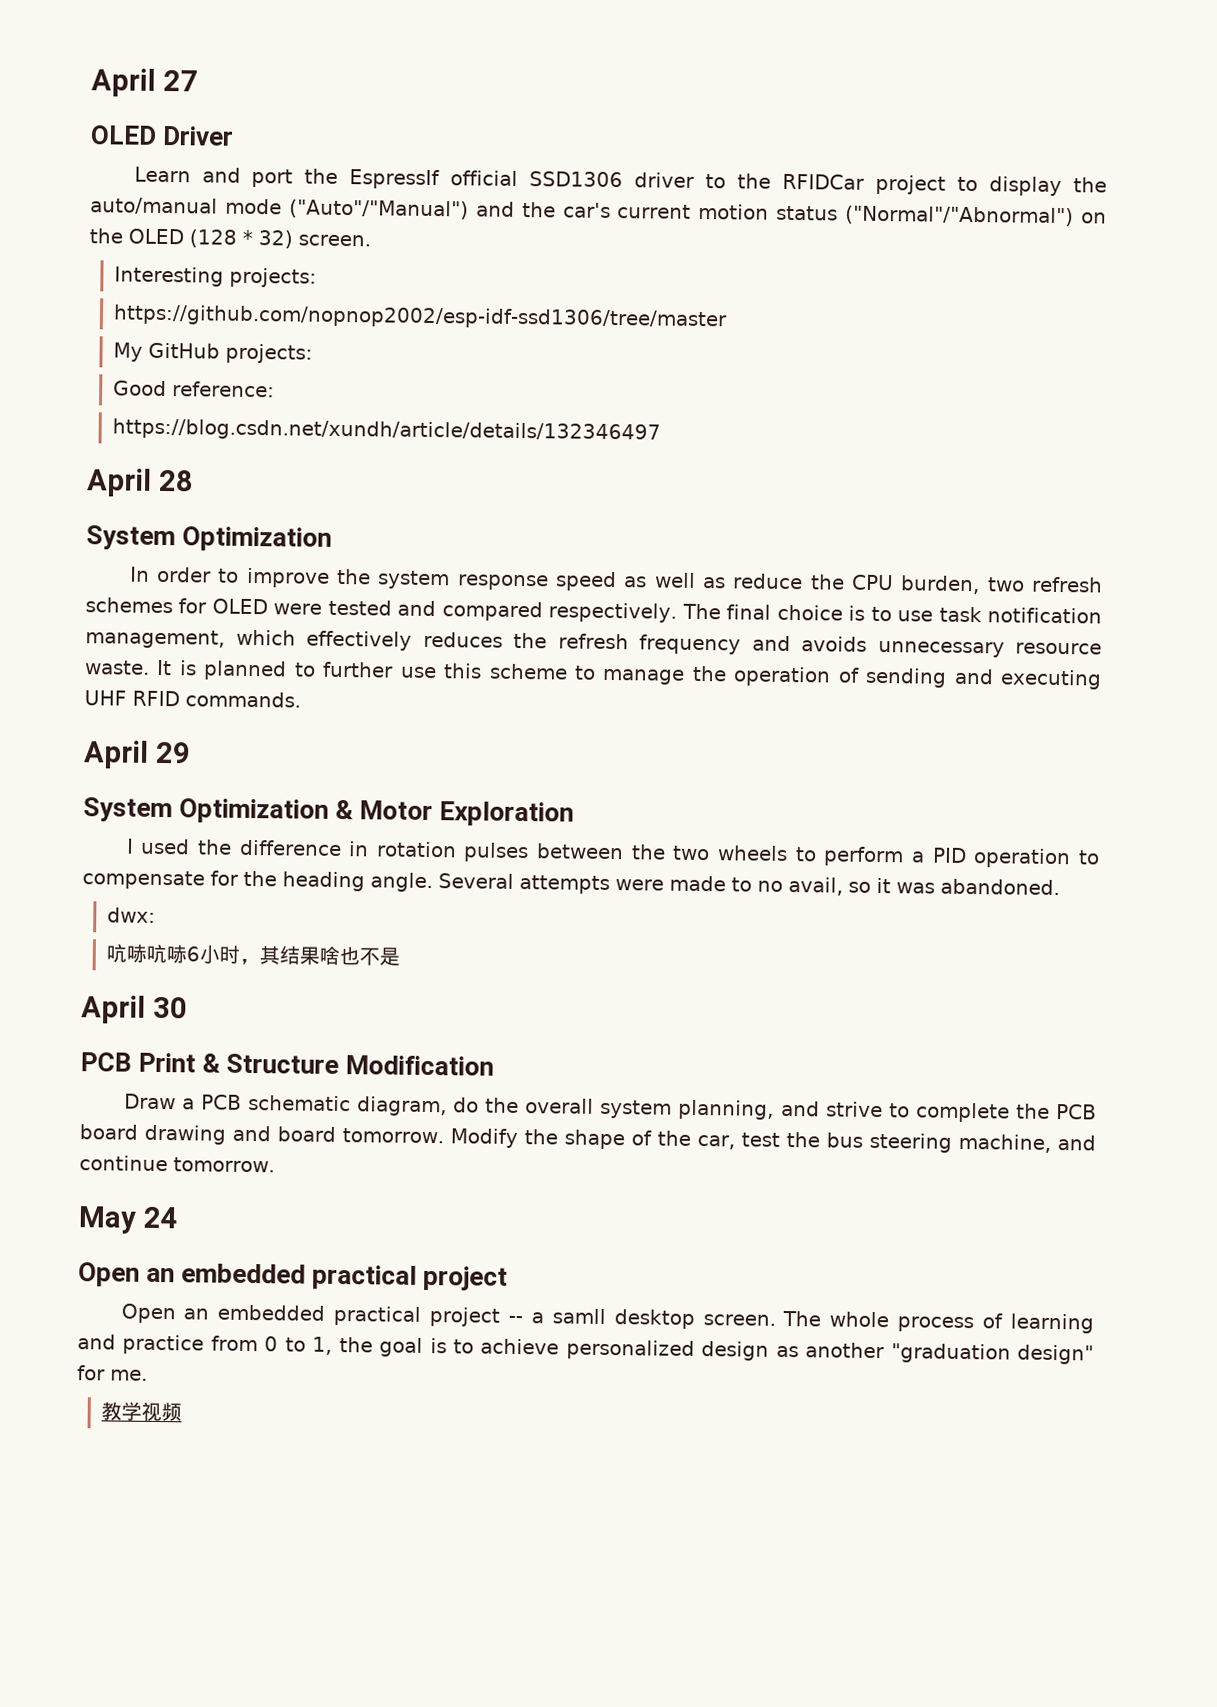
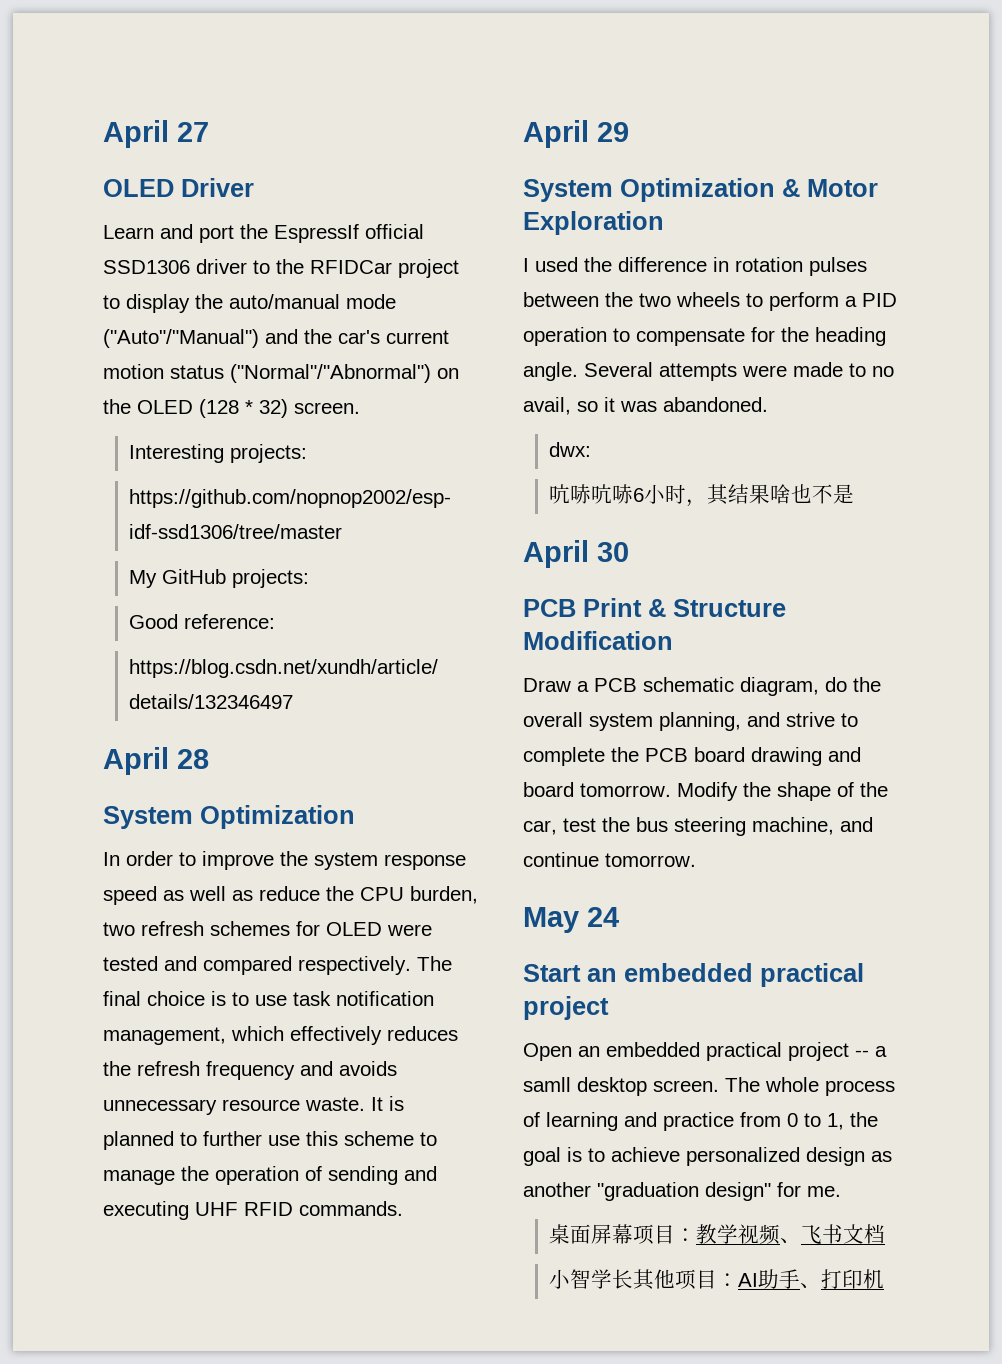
[78,1262,140,1287] Open -> [523,964,581,982] Start
[101,1401,183,1423] 教学视频 -> [549,1224,886,1245] [549,1269,885,1290] 桌面屏幕项目：教学视频、飞书文档 // 小智学长其他项目：AI助手、打印机

